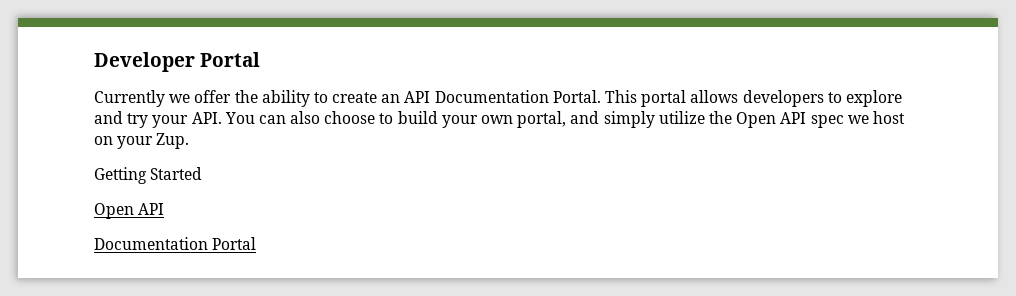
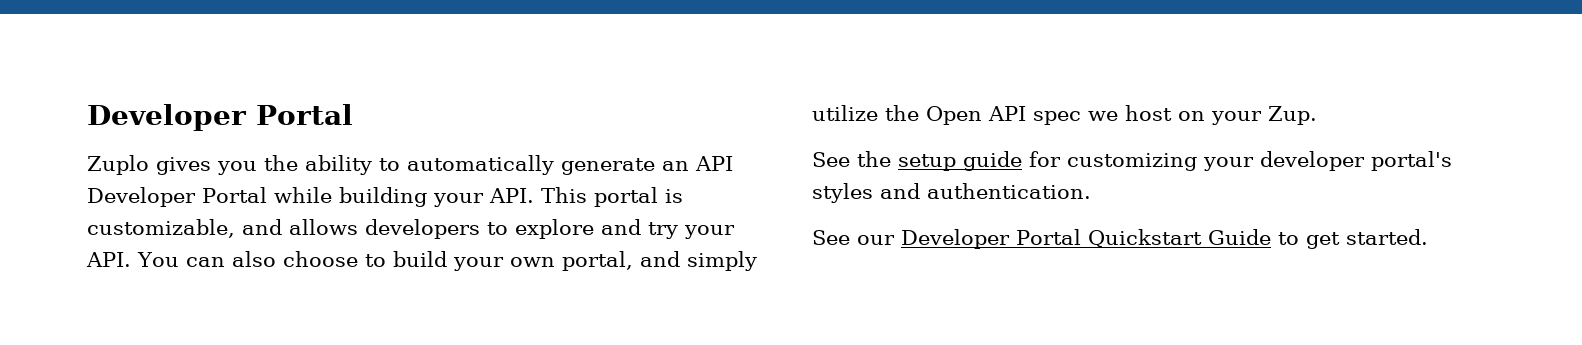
[94,90,687,107] Currently we offer the ability to create an API Documentation Portal. This portal -> [87,155,733,175] [87,187,683,207] [87,219,282,238] Zuplo gives you the ability to automatically generate an API Developer Portal while building your API. This portal is customizable, and
[94,167,203,184] [94,203,165,219] [94,237,257,250] Getting Started // Open API // Documentation Portal -> [812,151,1452,171] [812,183,1091,203] [812,229,1428,249] See the setup guide for customizing your developer portal's styles and authentication. // See our Developer Portal Quickstart Guide to get started.

